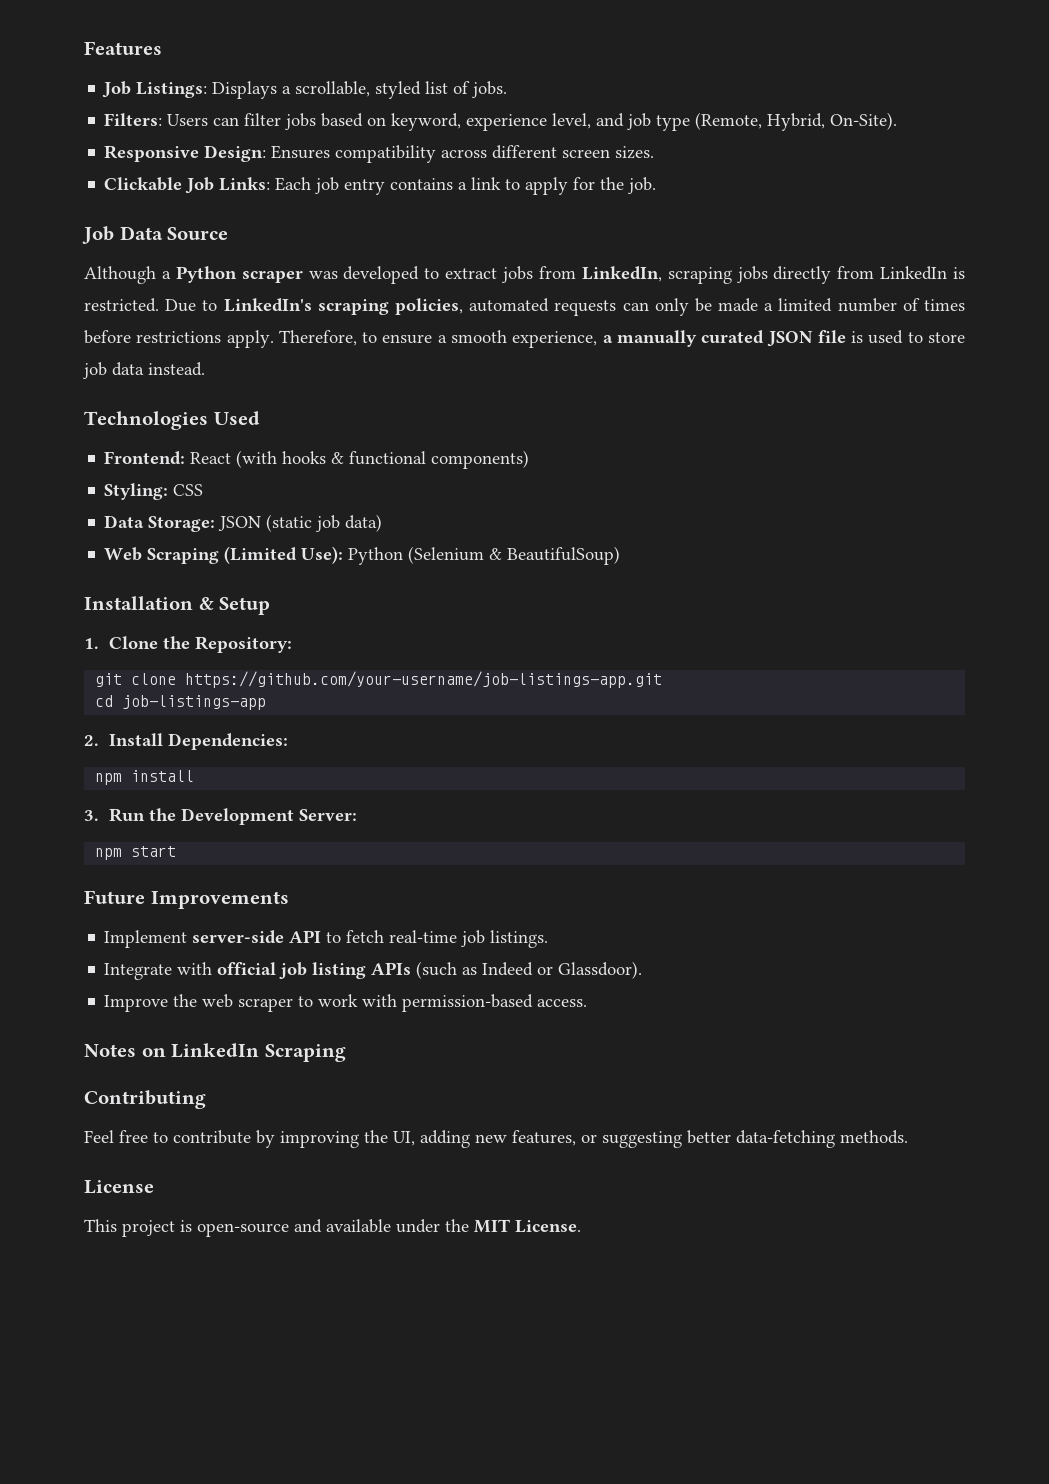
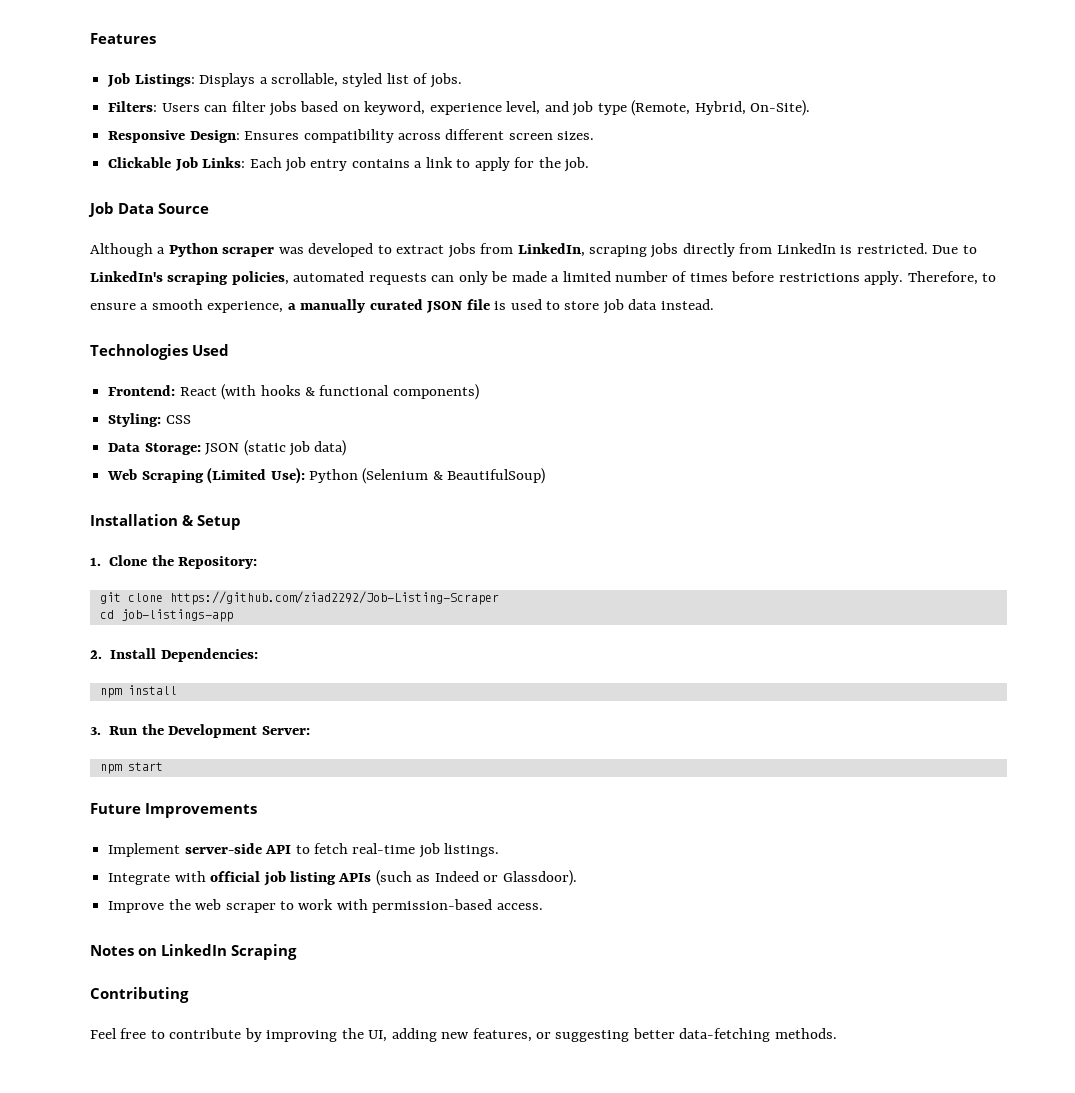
[185,671,663,688] https://github.com/your-username/job-listings-app.git -> [169,591,499,605] https://github.com/ziad2292/Job-Listing-Scraper
[84,1180,154,1194] [84,1219,581,1237] // License // This project is open-source and available under the MIT License. -> (837, 1033) none

